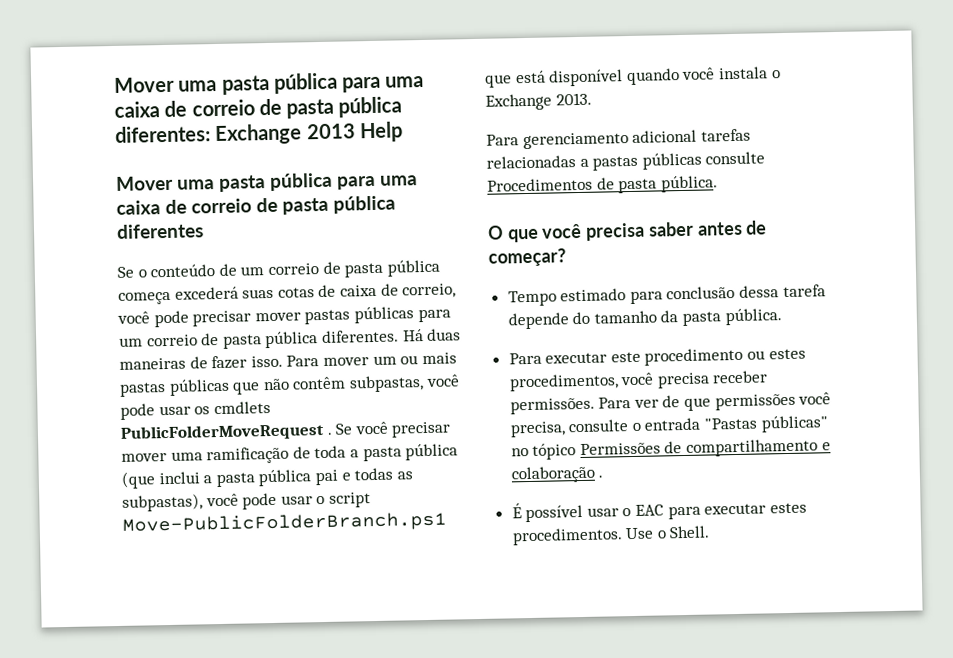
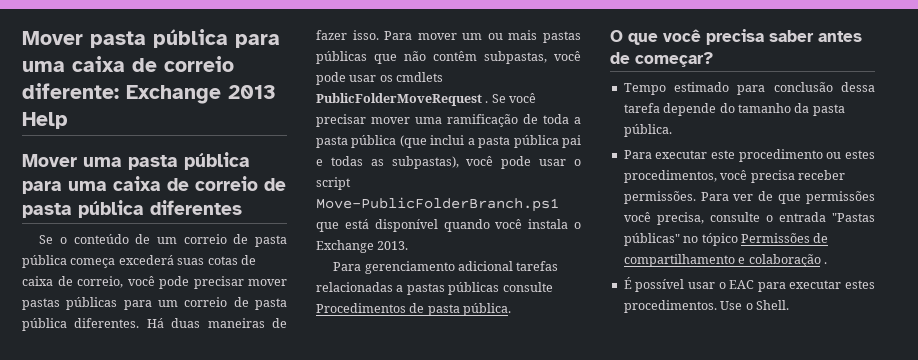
[114,72,425,95] [114,96,403,119] [115,125,211,143] Mover uma pasta pública para uma caixa de correio de pasta pública diferentes: -> [22,29,280,48] [22,56,234,72] [22,83,119,99] Mover pasta pública para uma caixa de correio diferente:

